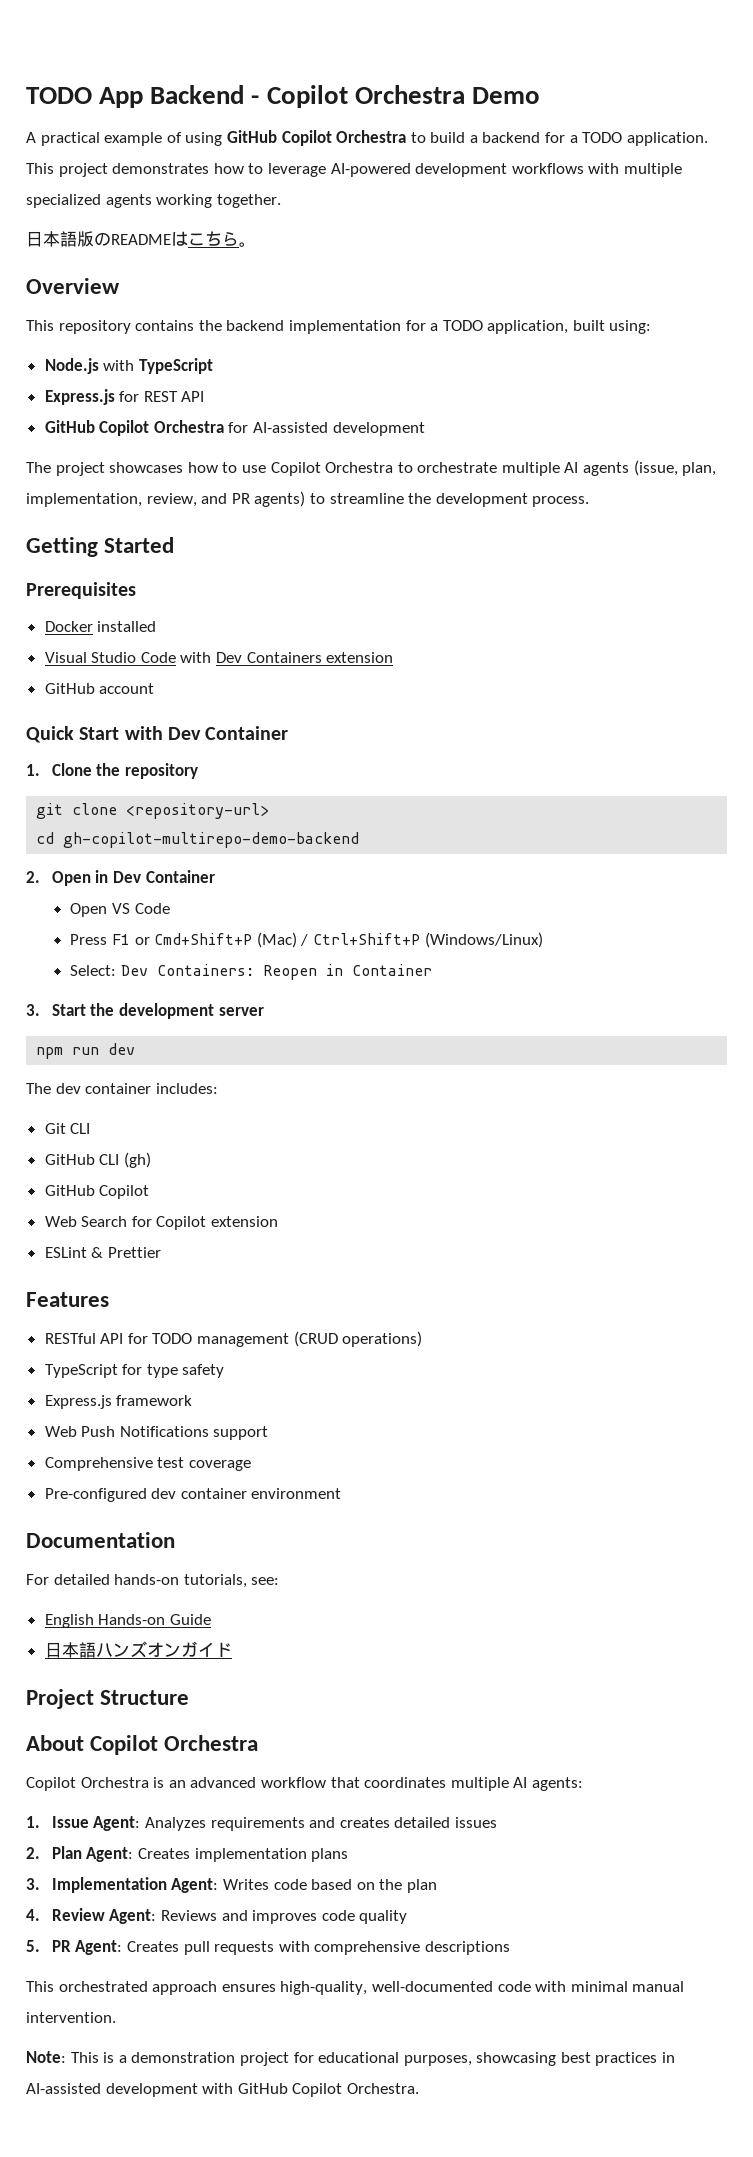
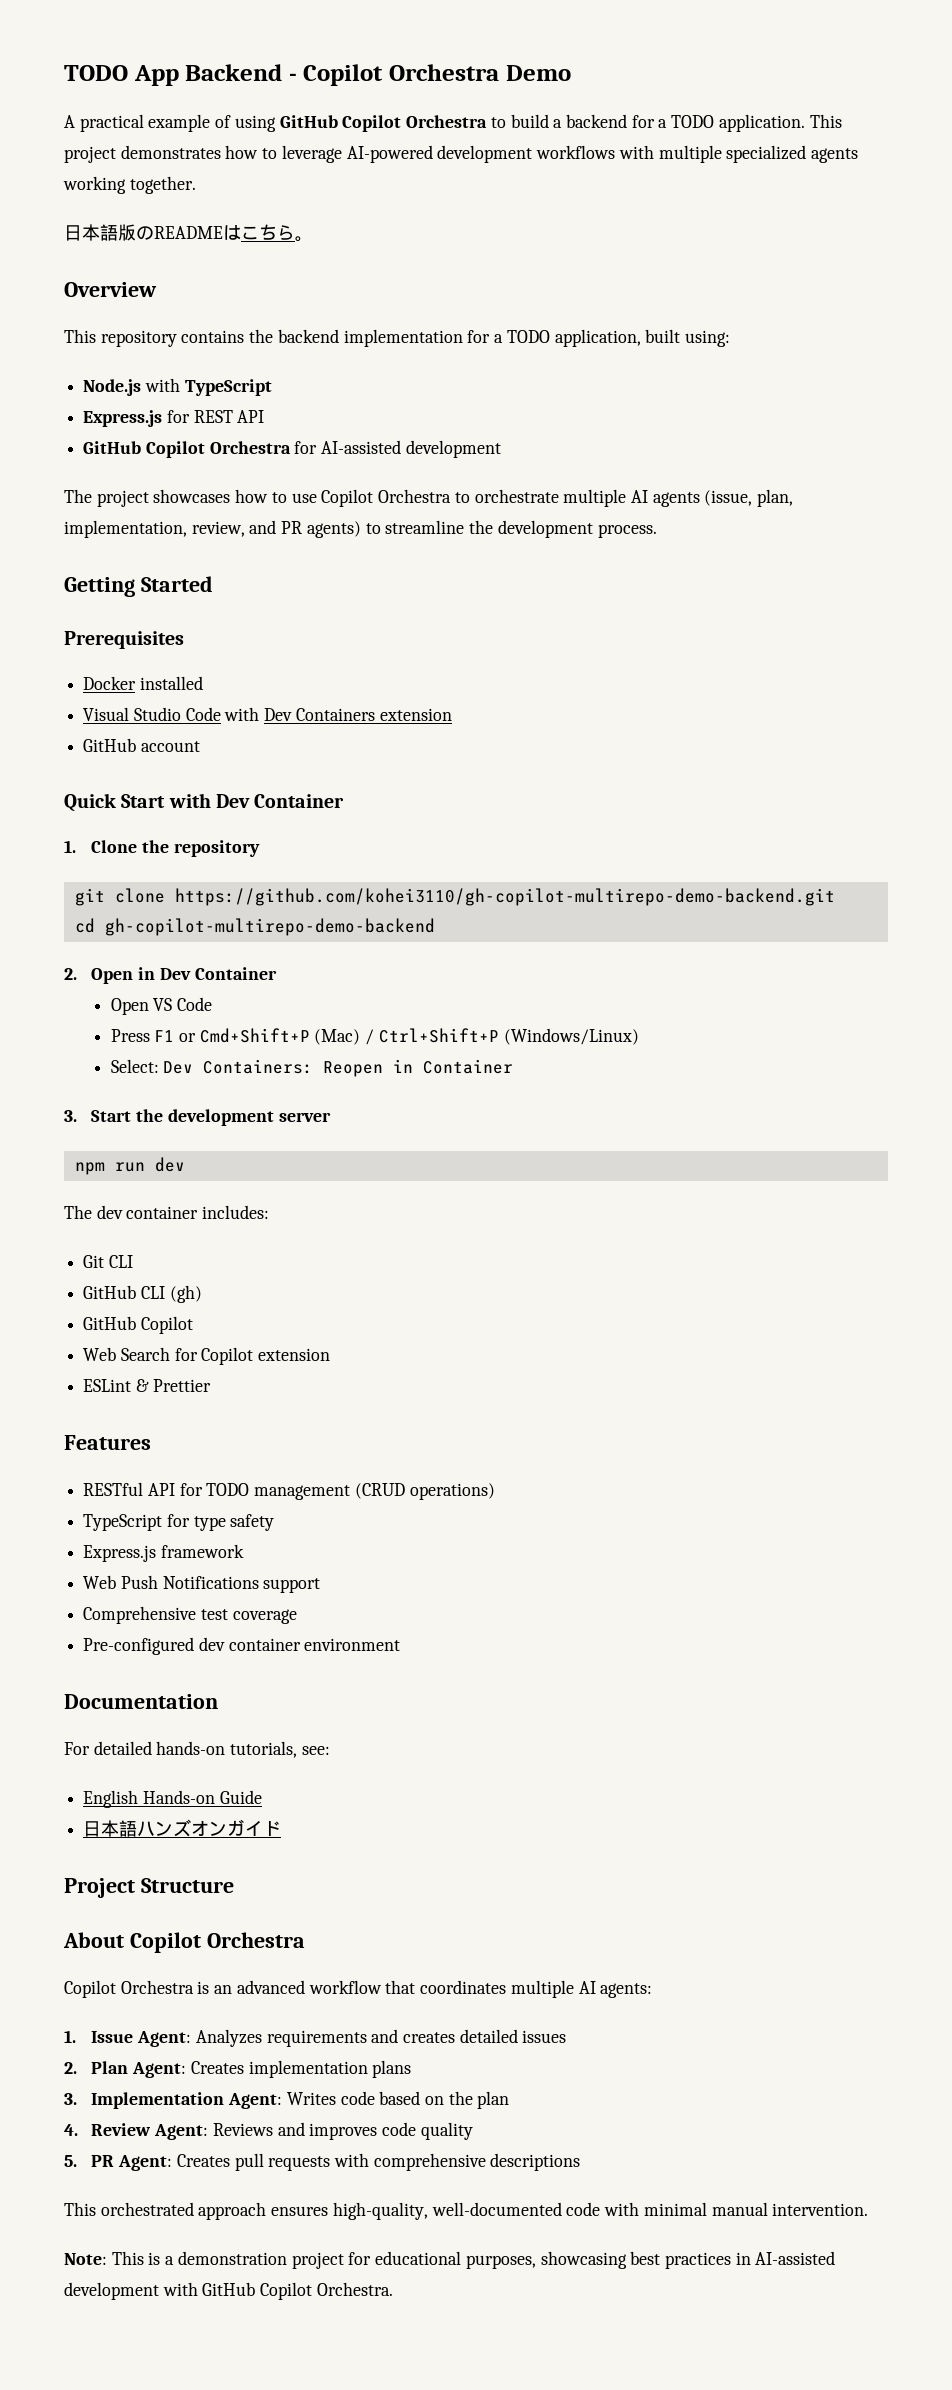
[126,803,270,819] <repository-url> -> [174,888,835,906] https://github.com/kohei3110/gh-copilot-multirepo-demo-backend.git

